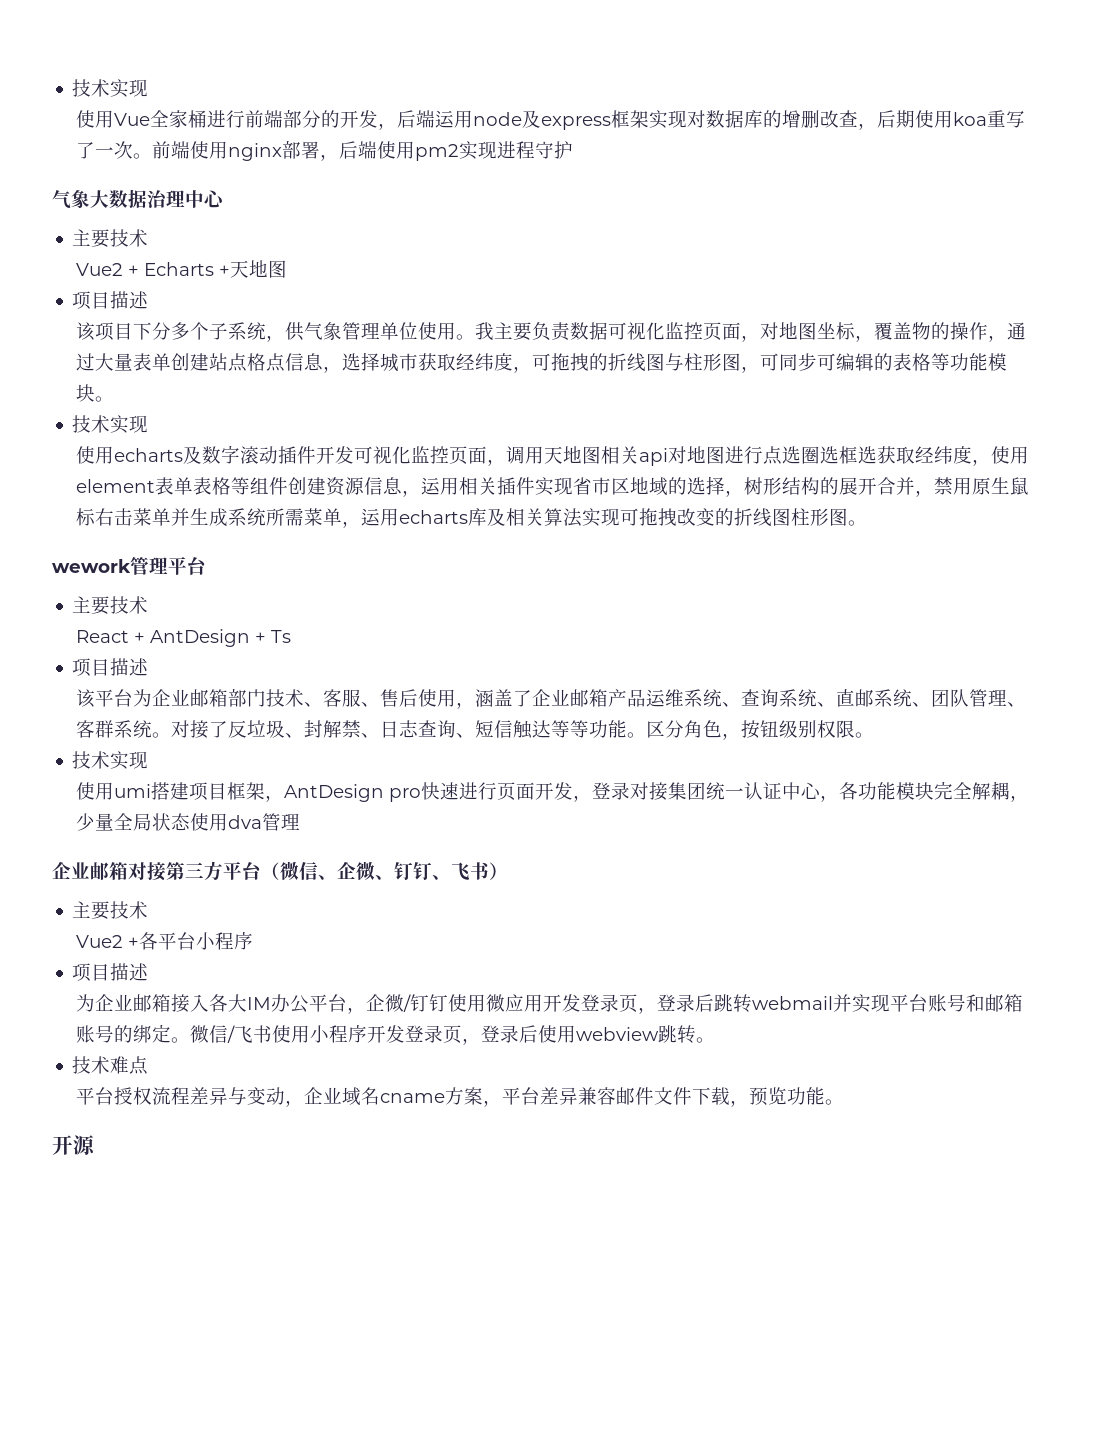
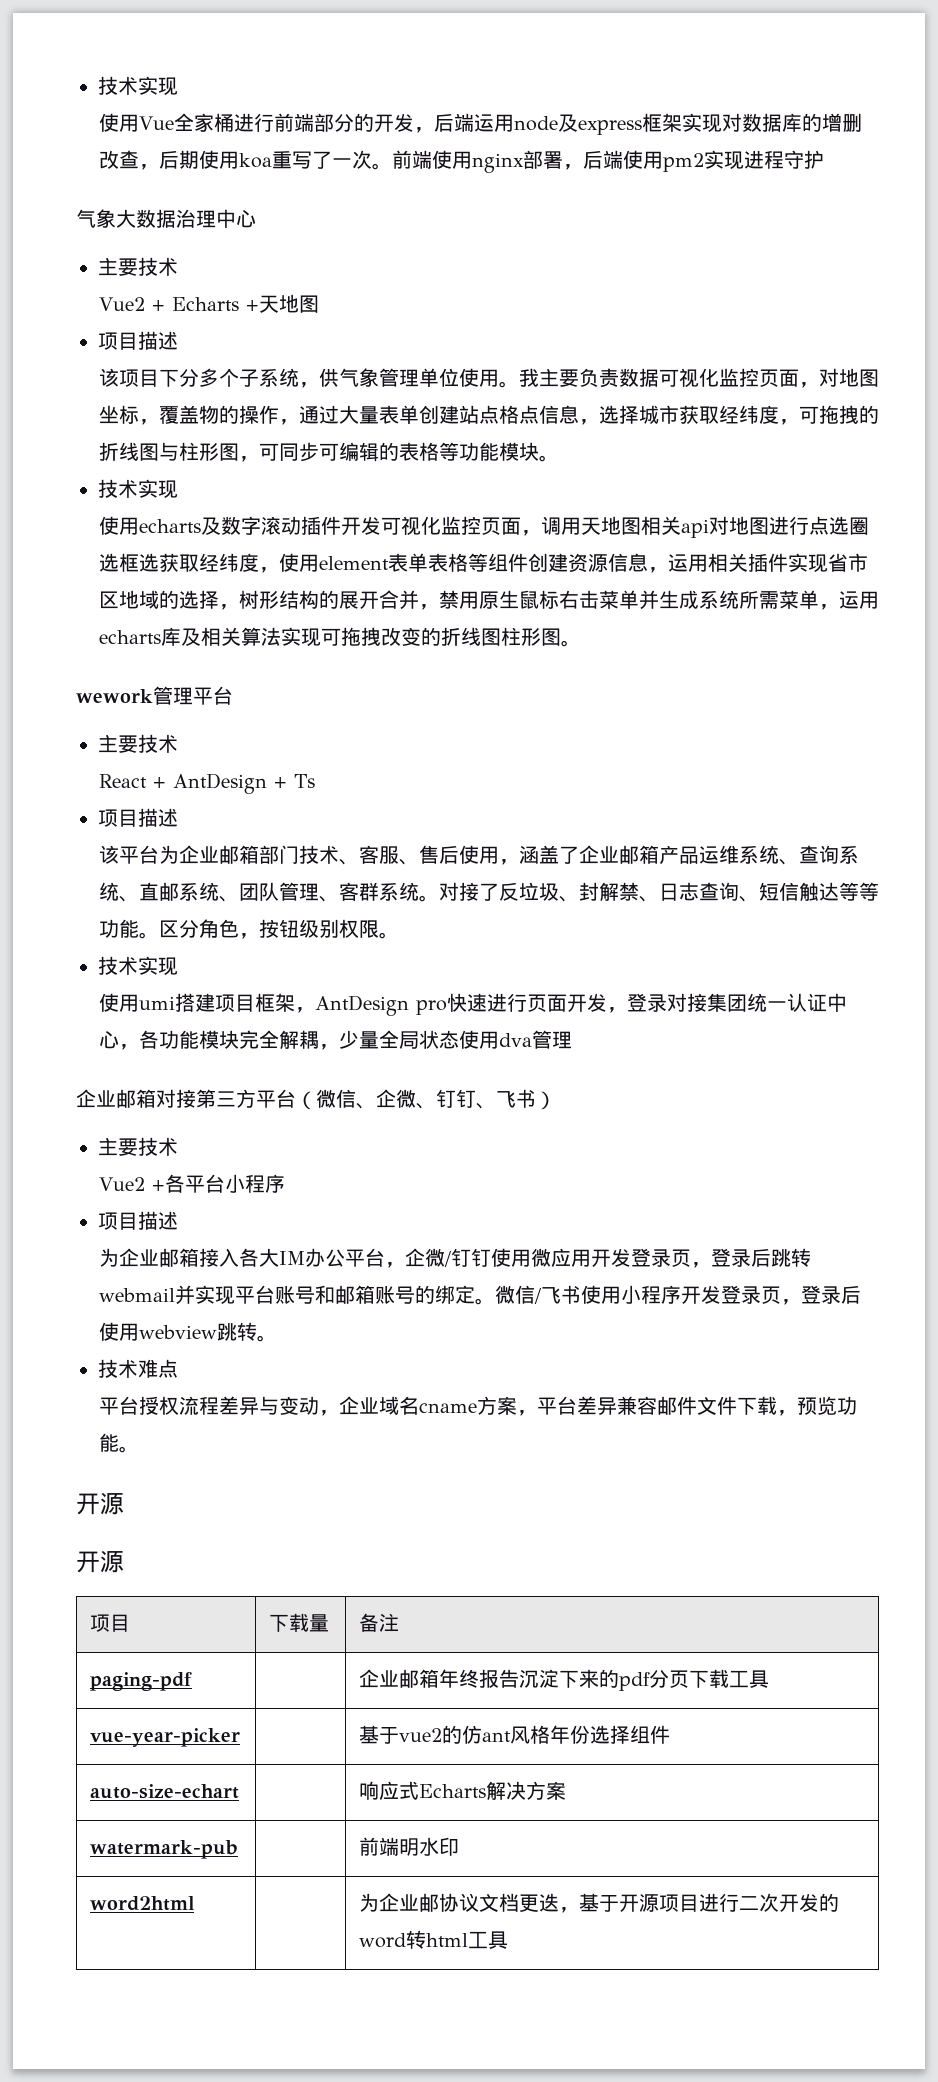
(95, 1145) none -> [76,1550,124,1573] [90,1614,131,1632] [269,1613,330,1632] [359,1613,400,1632] [90,1672,193,1691] [359,1669,770,1691] [90,1728,241,1747] [359,1725,671,1744] [90,1784,240,1799] [359,1781,567,1800] [90,1840,239,1859] [359,1837,460,1856] [90,1896,196,1911] [359,1893,840,1913] [359,1930,509,1949] // 开源 // 项目 | 下载量 | 备注 // paging-pdf | | 企业邮箱年终报告沉淀下来的pdf分页下载工具 // vue-year-picker | | 基于vue2的仿ant风格年份选择组件 // auto-size-echart | | 响应式Echarts解决方案 // watermark-pub | | 前端明水印 // word2html | | 为企业邮协议文档更迭，基于开源项目进行二次开发的word转html工具

